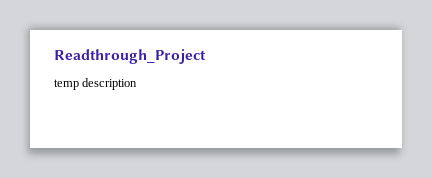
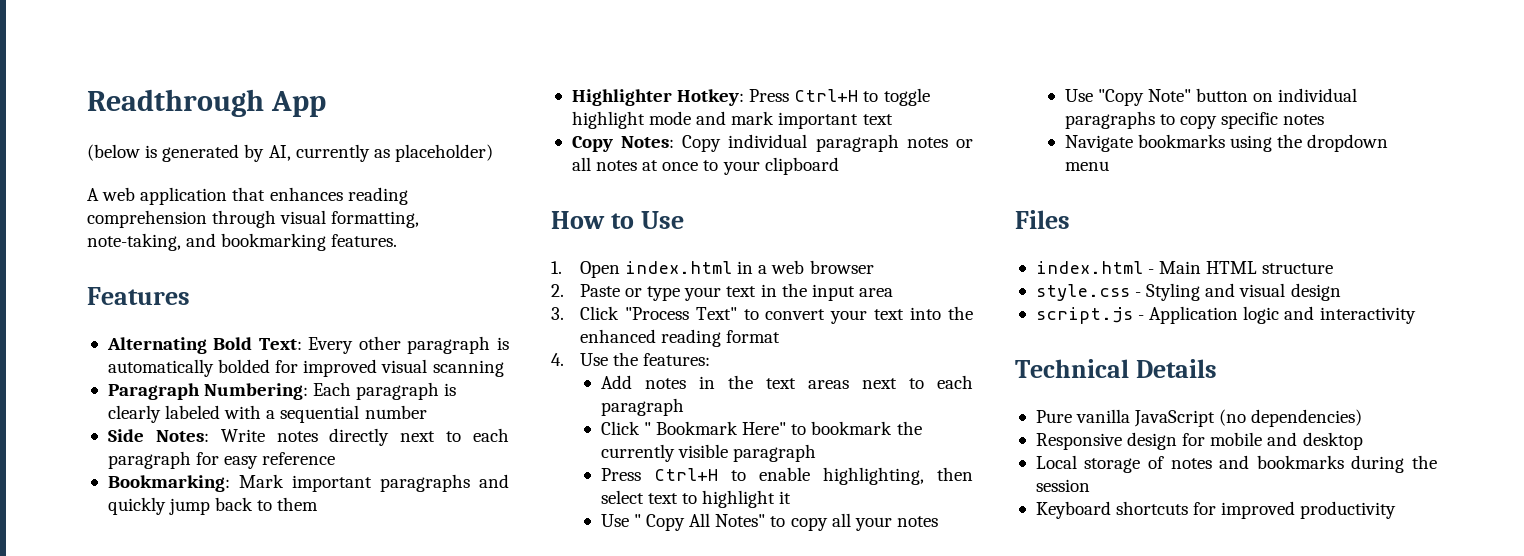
[54,49,206,64] [54,78,138,90] Readthrough_Project // temp description -> [87,89,326,117] [87,144,493,162] [87,187,408,205] [87,210,420,228] [87,233,398,251] [87,287,190,305] [106,336,509,354] [107,359,504,377] [107,382,457,400] [107,405,427,423] [107,428,509,446] [107,451,336,469] [107,474,510,492] [107,497,319,515] [571,88,930,106] [571,111,893,129] [571,134,973,152] [571,157,839,175] [551,211,684,229] [551,260,874,278] [551,283,893,301] [551,306,973,324] [579,329,781,347] [551,352,711,366] [600,375,973,389] [600,398,684,416] [600,421,922,435] [600,444,817,462] [600,467,973,485] [600,490,792,508] [600,513,938,531] [1064,88,1358,106] [1064,111,1325,129] [1064,134,1389,152] [1064,161,1109,171] [1015,210,1070,229] [1035,261,1334,274] [1035,283,1341,301] [1035,306,1416,324] [1015,359,1217,378] [1035,409,1363,427] [1035,432,1363,450] [1035,455,1437,473] [1035,479,1090,492] [1035,501,1397,519] Readthrough App // (below is generated by AI, currently as placeholder) // A web application that enhances reading comprehension through visual formatting, note-taking, and bookmarking features. // Features // Alternating Bold Text: Every other paragraph is automatically bolded for improved visual scanning // Paragraph Numbering: Each paragraph is clearly labeled with a sequential number // Side Notes: Write notes directly next to each paragraph for easy reference // Bookmarking: Mark important paragraphs and quickly jump back to them // Highlighter Hotkey: Press Ctrl+H to toggle highlight mode and mark important text // Copy Notes: Copy individual paragraph notes or all notes at once to your clipboard // How to Use // 1. Open index.html in a web browser // 2. Paste or type your text in the input area // 3. Click "Process Text" to convert your text into the enhanced reading format // 4. Use the features: // Add notes in the text areas next to each paragraph // Click " Bookmark Here" to bookmark the currently visible paragraph // Press Ctrl+H to enable highlighting, then select text to highlight it // Use " Copy All Notes" to copy all your notes // Use "Copy Note" button on individual paragraphs to copy specific notes // Navigate bookmarks using the dropdown menu // Files // index.html - Main HTML structure // style.css - Styling and visual design // script.js - Application logic and interactivity // Technical Details // Pure vanilla JavaScript (no dependencies) // Responsive design for mobile and desktop // Local storage of notes and bookmarks during the session // Keyboard shortcuts for improved productivity

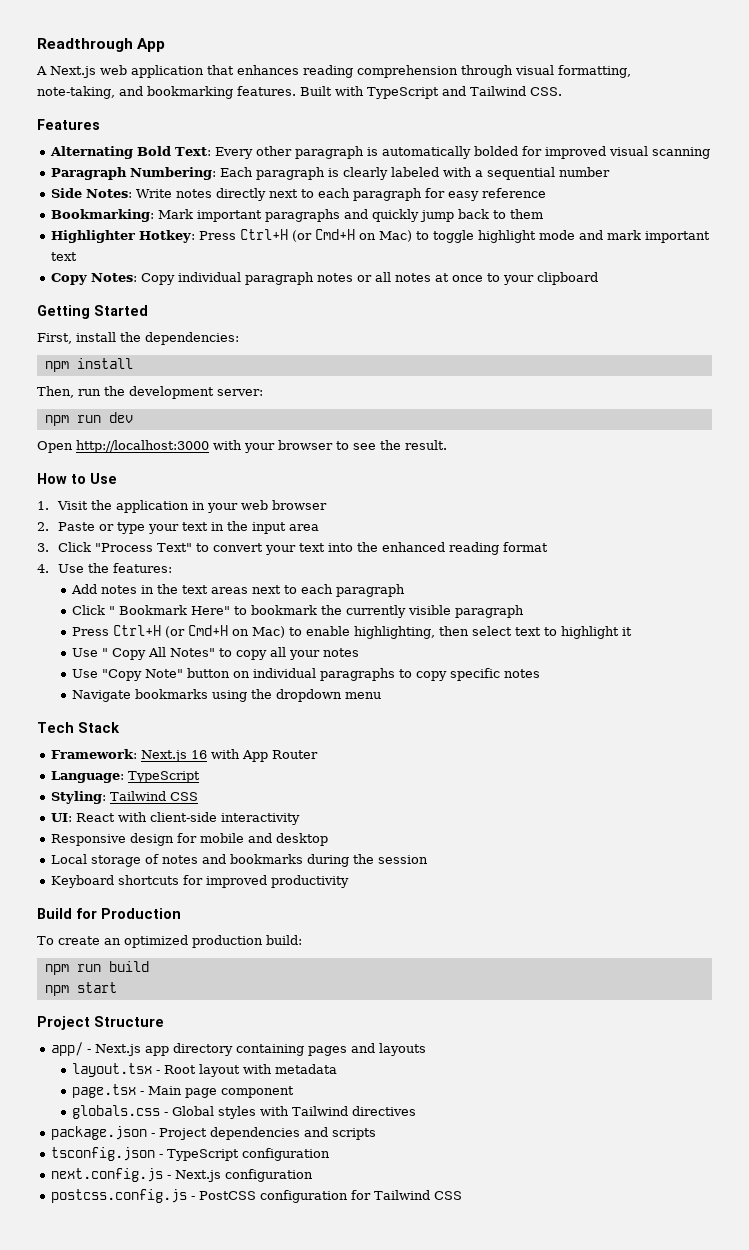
[87,144,493,162] // (below is generated by AI, currently as placeholder) -> (166, 45) none
(99, 194) none -> [50,66,96,78] Next.js
(398, 240) none -> [300,86,562,99] Built with TypeScript and Tailwind CSS.
(859, 95) none -> [292,229,413,242] (or Cmd+H on Mac)
(839, 166) none -> [37,305,148,319] [37,332,239,345] [44,358,133,372] [37,386,263,399] [44,412,133,426] [37,440,447,453] // Getting Started // First, install the dependencies: // npm install // Then, run the development server: // npm run dev // Open http://localhost:3000 with your browser to see the result.
[579,261,768,278] Open index.html in a -> [56,500,238,513] Visit the application in your
(718, 474) none -> [165,625,286,638] (or Cmd+H on Mac)
[1015,210,1070,229] [1035,261,1334,274] [1035,283,1341,301] [1035,306,1416,324] [1015,359,1217,378] [1035,409,1363,427] Files // index.html - Main HTML structure // style.css - Styling and visual design // script.js - Application logic and interactivity // Technical Details // Pure vanilla JavaScript (no dependencies) -> [37,722,120,733] [51,749,319,762] [51,771,201,783] [51,791,199,804] [51,812,301,825] Tech Stack // Framework: Next.js 16 with App Router // Language: TypeScript // Styling: Tailwind CSS // UI: React with client-side interactivity
(1397, 510) none -> [37,908,181,919] [37,935,302,948] [44,961,149,975] [44,982,117,996] [37,1016,164,1030] [51,1042,427,1056] [72,1063,338,1077] [72,1084,295,1098] [72,1105,417,1119] [51,1126,377,1140] [51,1147,331,1161] [51,1168,314,1182] [51,1189,463,1203] // Build for Production // To create an optimized production build: // npm run build // npm start // Project Structure // app/ - Next.js app directory containing pages and layouts // layout.tsx - Root layout with metadata // page.tsx - Main page component // globals.css - Global styles with Tailwind directives // package.json - Project dependencies and scripts // tsconfig.json - TypeScript configuration // next.config.js - Next.js configuration // postcss.config.js - PostCSS configuration for Tailwind CSS

